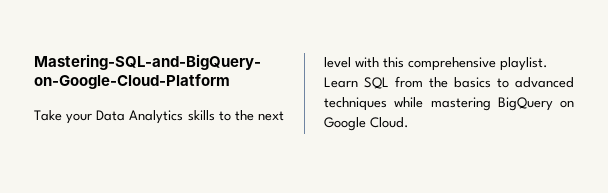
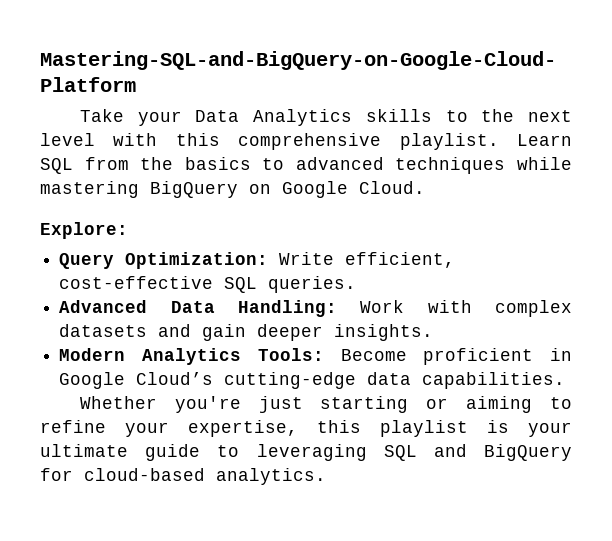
(409, 122) none -> [40,222,128,239] [59,252,456,269] [59,276,357,293] [59,300,572,317] [59,324,434,341] [59,348,572,365] [59,372,566,389] [79,396,572,413] [40,420,572,437] [40,444,572,461] [40,468,326,485] // Explore: // Query Optimization: Write efficient, cost-effective SQL queries. // Advanced Data Handling: Work with complex datasets and gain deeper insights. // Modern Analytics Tools: Become proficient in Google Cloud’s cutting-edge data capabilities. // Whether you're just starting or aiming to refine your expertise, this playlist is your ultimate guide to leveraging SQL and BigQuery for cloud-based analytics.

